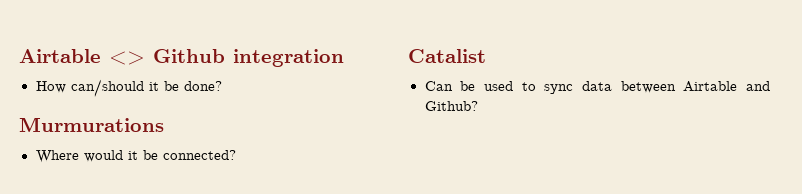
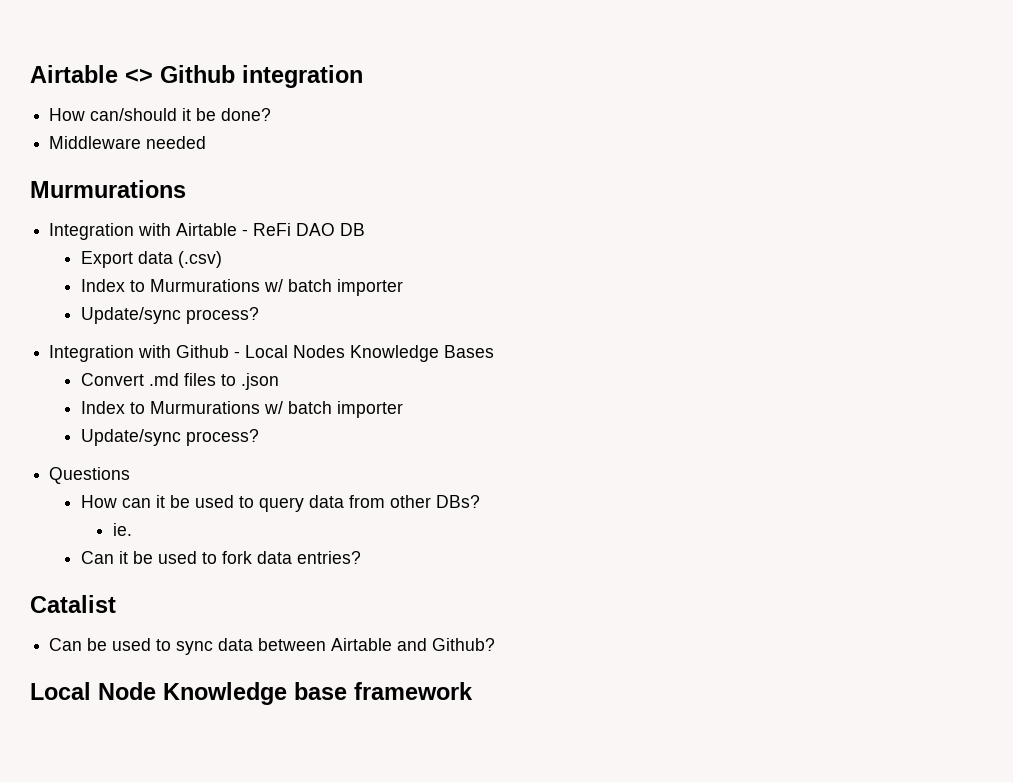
(222, 86) none -> [49,136,207,149] // Middleware needed
[35,150,236,163] Where would it be connected? -> [49,223,366,240] [81,251,223,268] [81,279,404,296] [81,307,260,324] [49,345,495,362] [81,373,280,390] [81,401,404,418] [81,429,260,446] [49,467,131,484] [81,495,481,512] [112,523,132,536] [81,551,362,564] Integration with Airtable - ReFi DAO DB // Export data (.csv) // Index to Murmurations w/ batch importer // Update/sync process? // Integration with Github - Local Nodes Knowledge Bases // Convert .md files to .json // Index to Murmurations w/ batch importer // Update/sync process? // Questions // How can it be used to query data from other DBs? // ie. // Can it be used to fork data entries?
(478, 106) none -> [30,682,473,705] // Local Node Knowledge base framework

